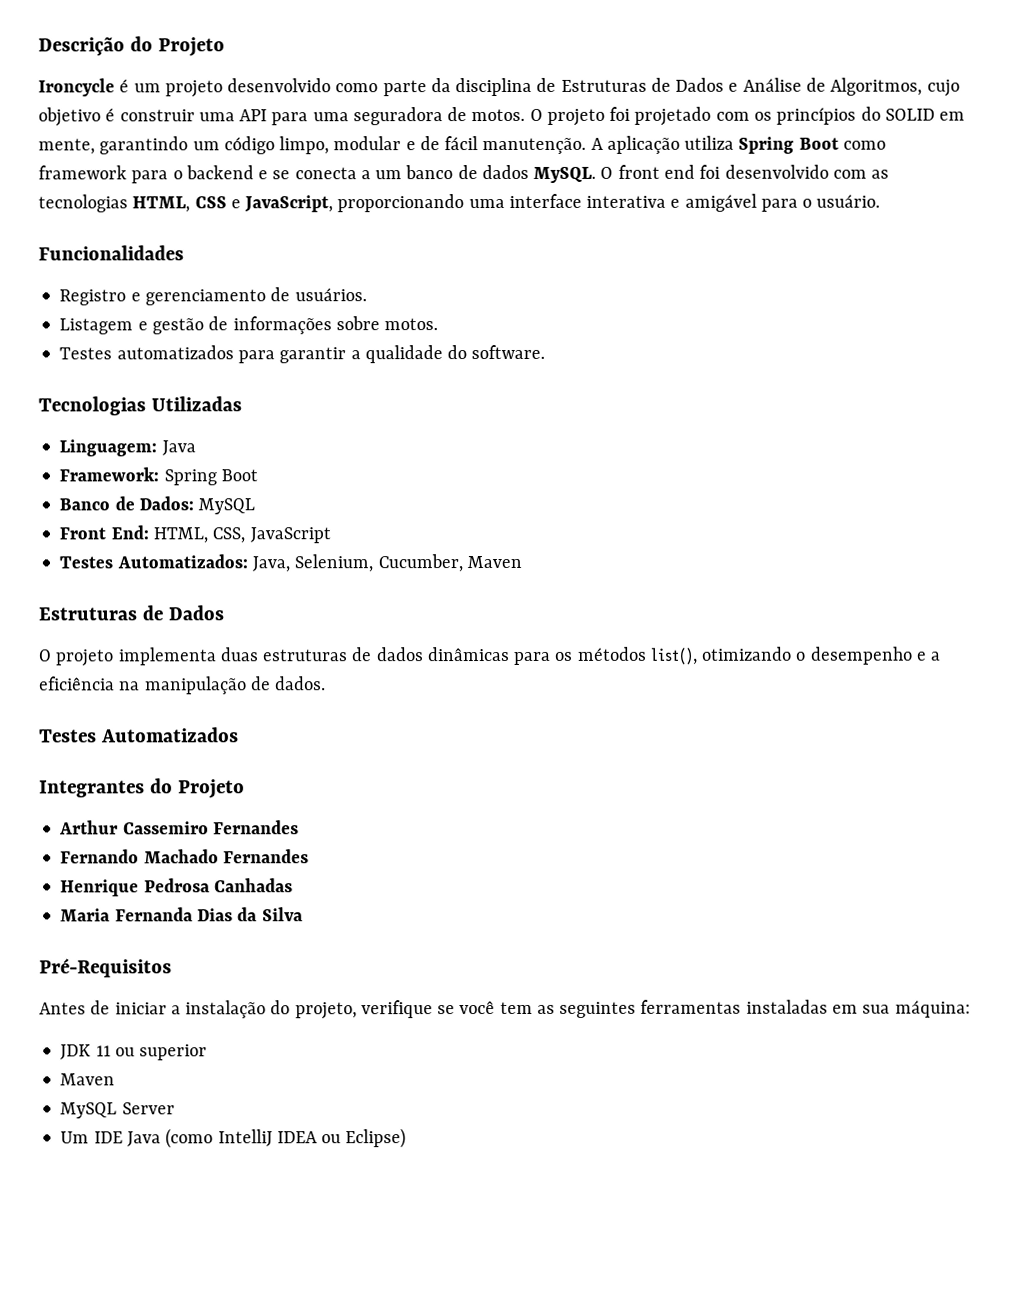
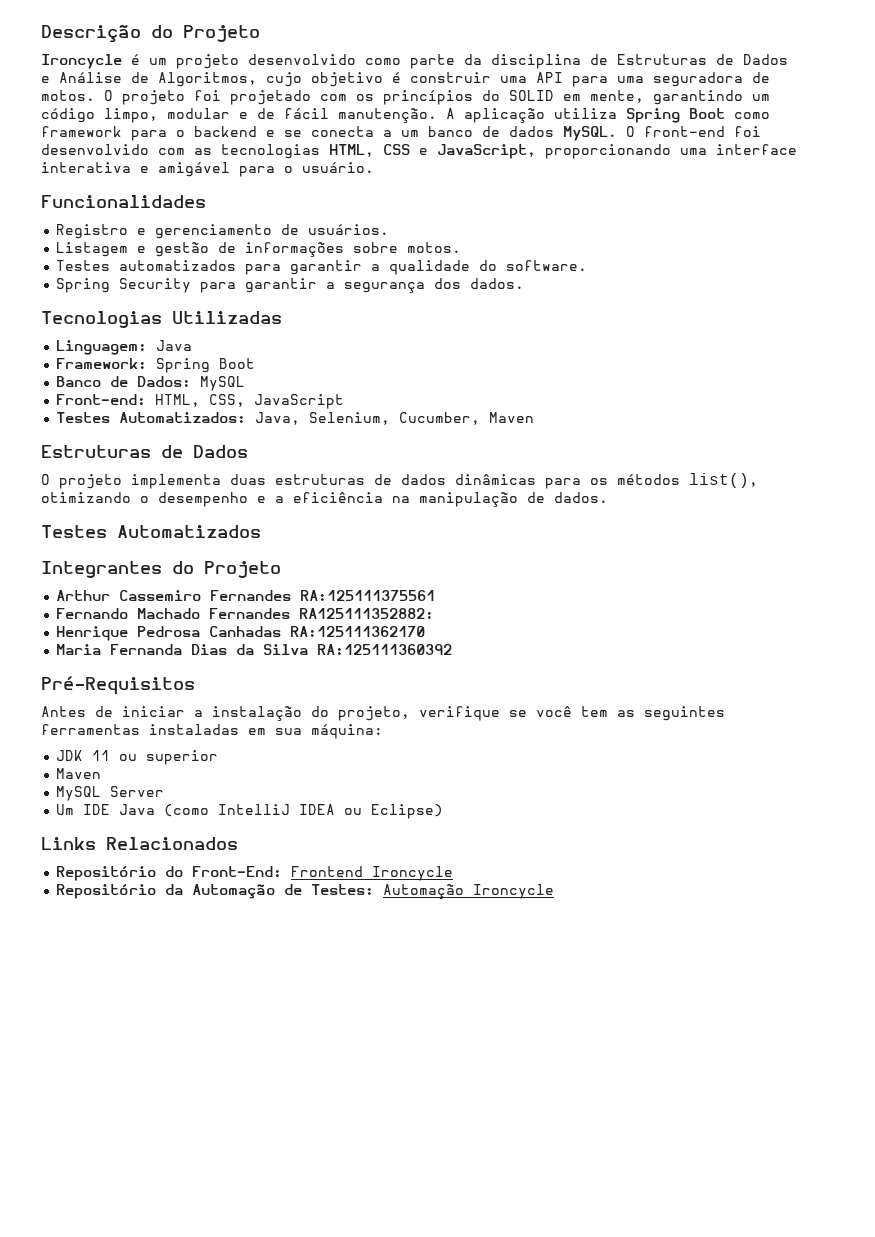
[617,164,695,179] front end -> [644,126,725,137] front-end
(546, 352) none -> [56,278,525,293] // Spring Security para garantir a segurança dos dados.
[59,525,149,540] Front End: -> [56,394,147,405] Front-end:
(299, 827) none -> [300,590,436,601] RA:125111375561
(309, 856) none -> [299,608,435,619] RA125111352882:
(293, 885) none -> [290,626,426,637] RA:125111362170
(303, 914) none -> [317,644,453,655] RA:125111360392
(407, 1138) none -> [41,837,238,850] [56,866,454,881] [56,884,555,899] // Links Relacionados // Repositório do Front-End: Frontend Ironcycle // Repositório da Automação de Testes: Automação Ironcycle

